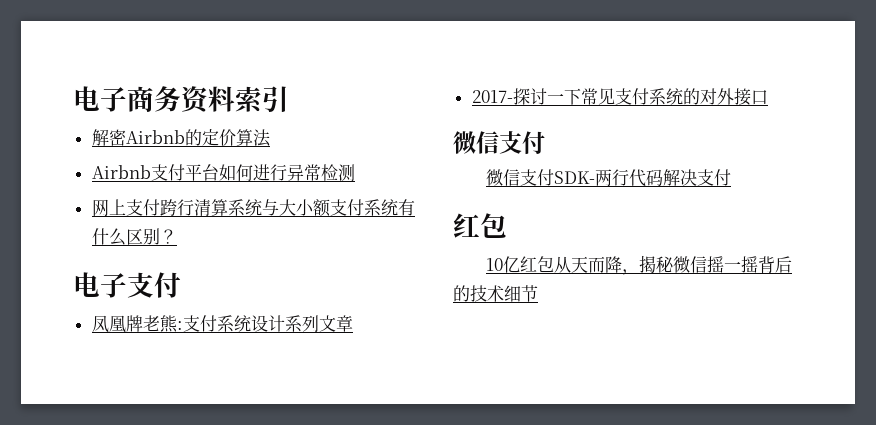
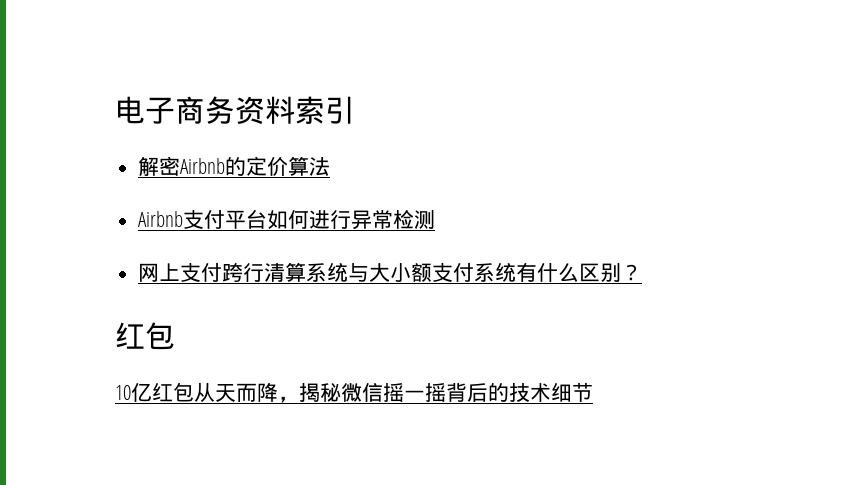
[73,272,181,298] [91,315,353,333] [471,88,768,106] [453,131,545,155] [486,169,732,187] // 电子支付 // 凤凰牌老熊:支付系统设计系列文章 // 2017-探讨一下常见支付系统的对外接口 // 微信支付 // 微信支付SDK-两行代码解决支付 -> (643, 272) none

